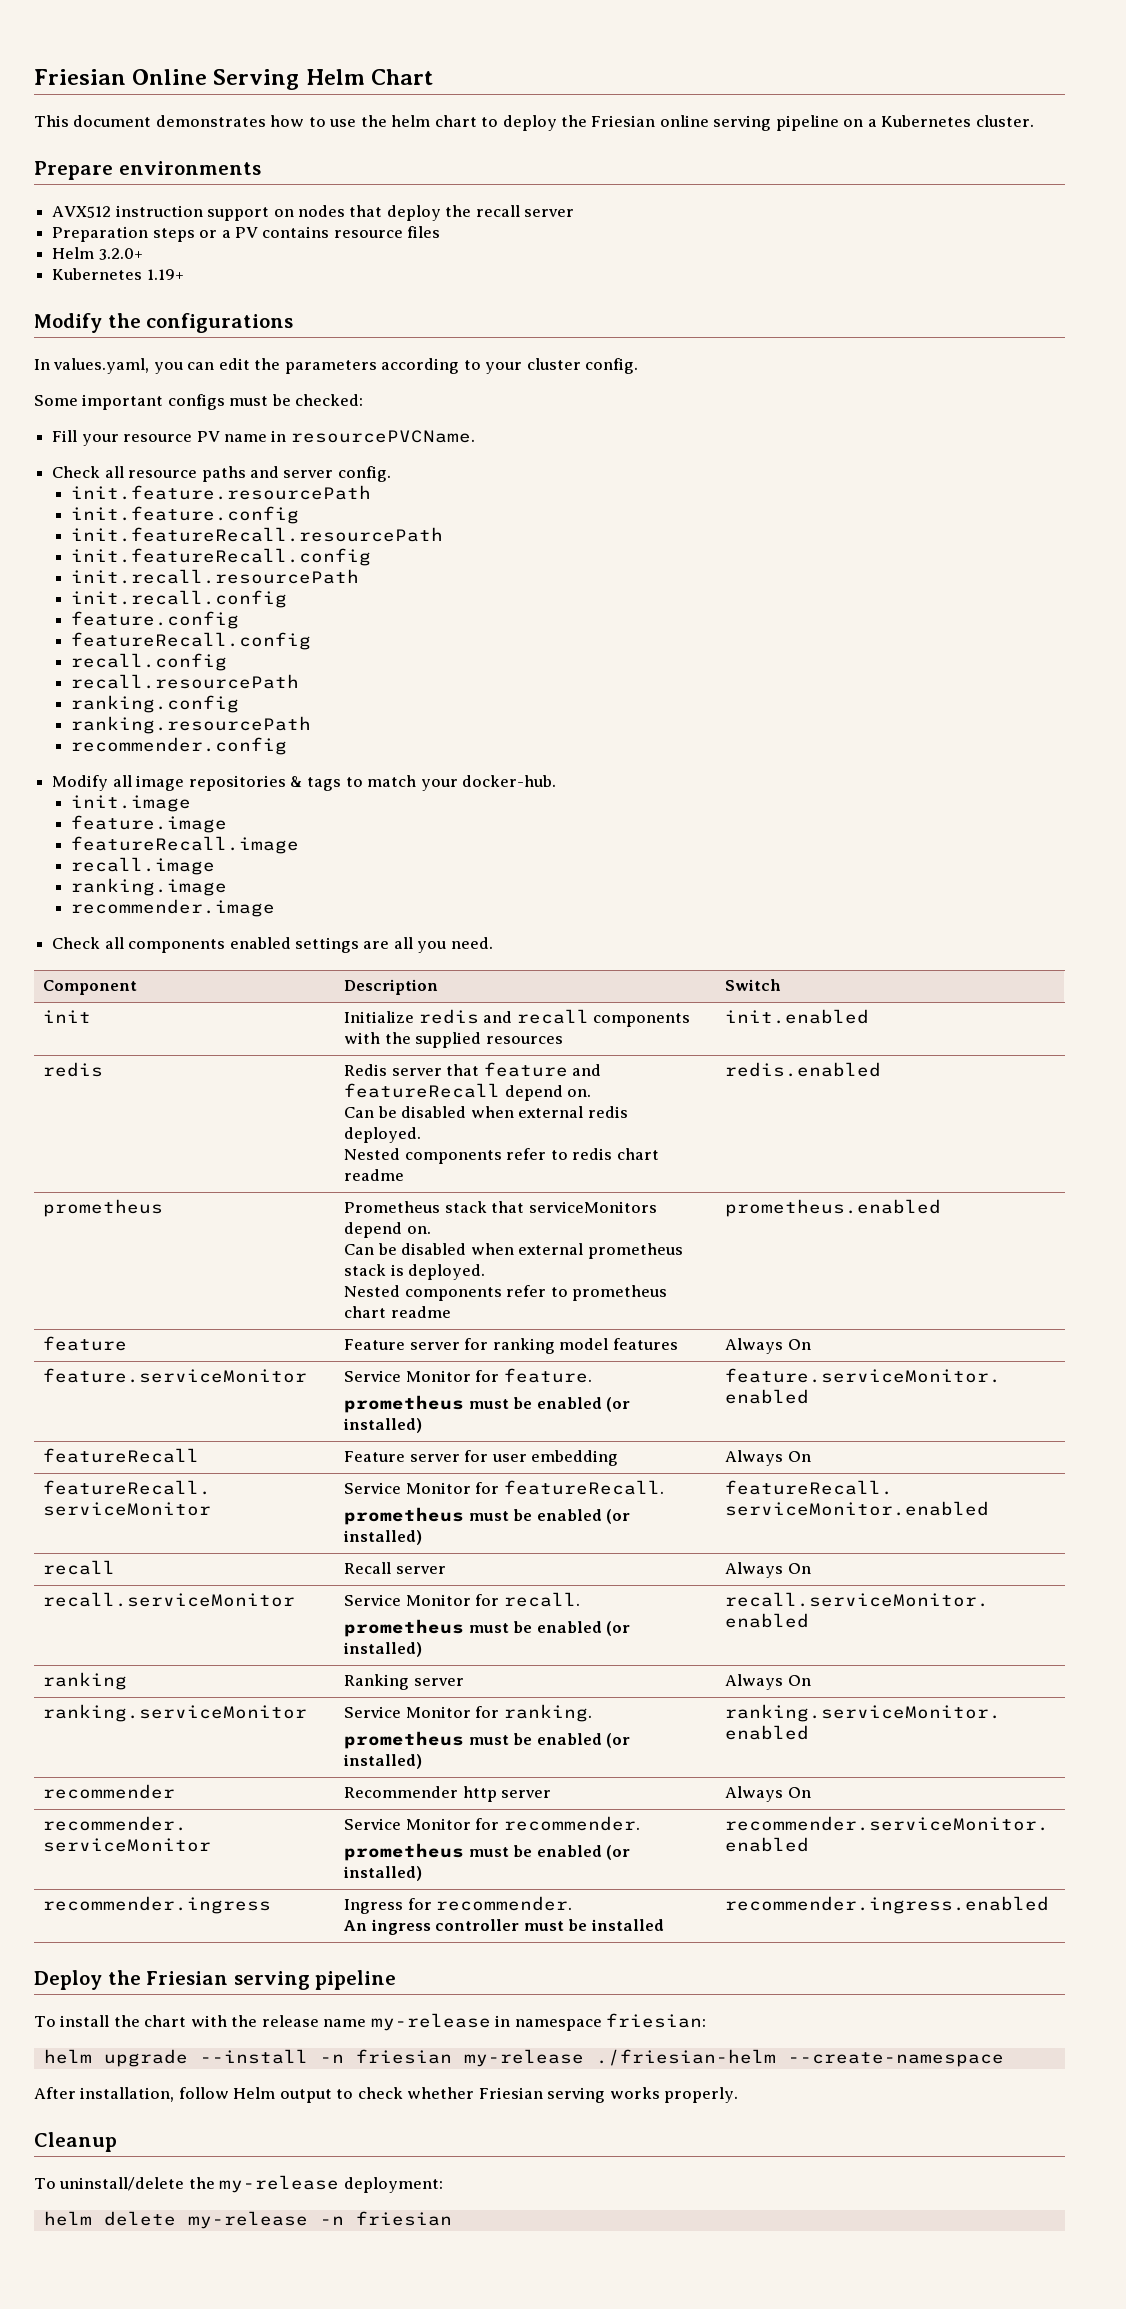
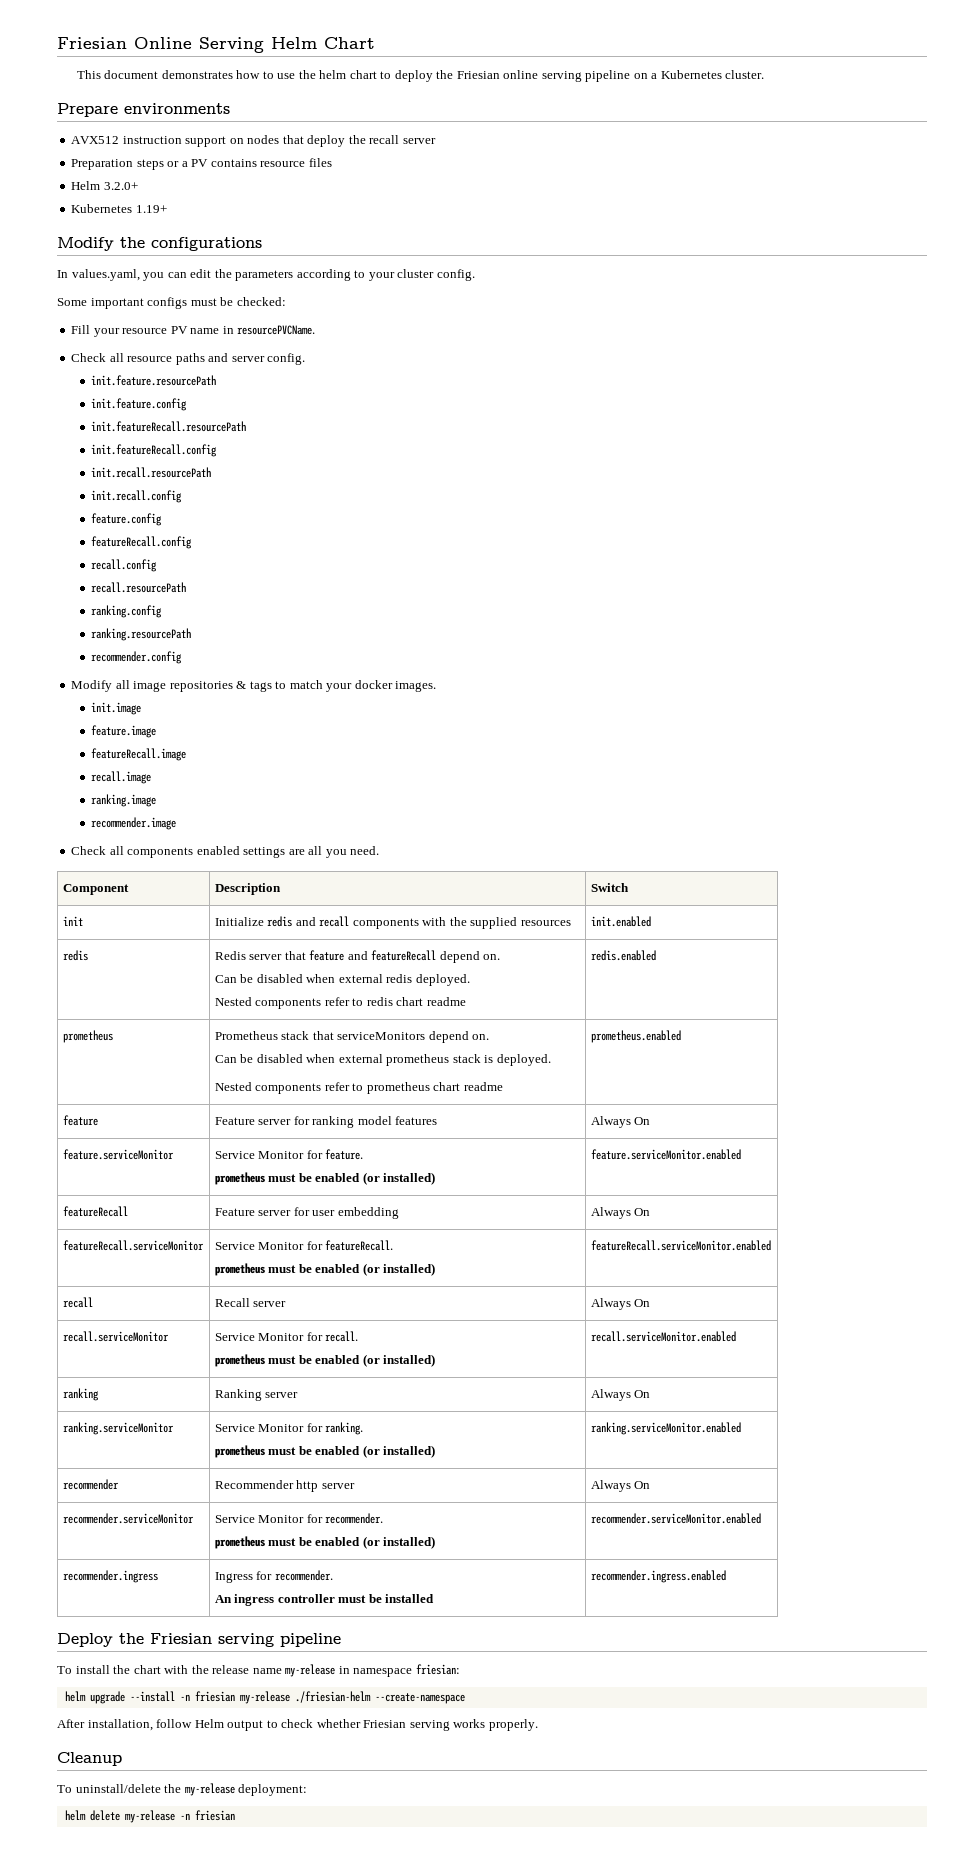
[462,775,557,787] docker-hub. -> [354,680,437,692] docker images.

